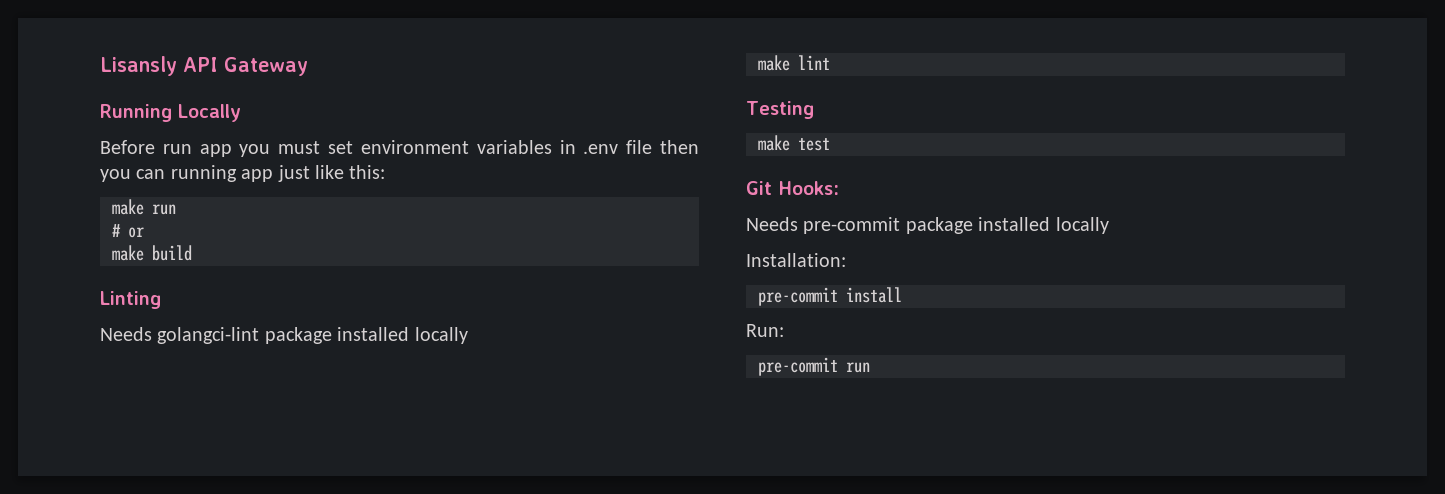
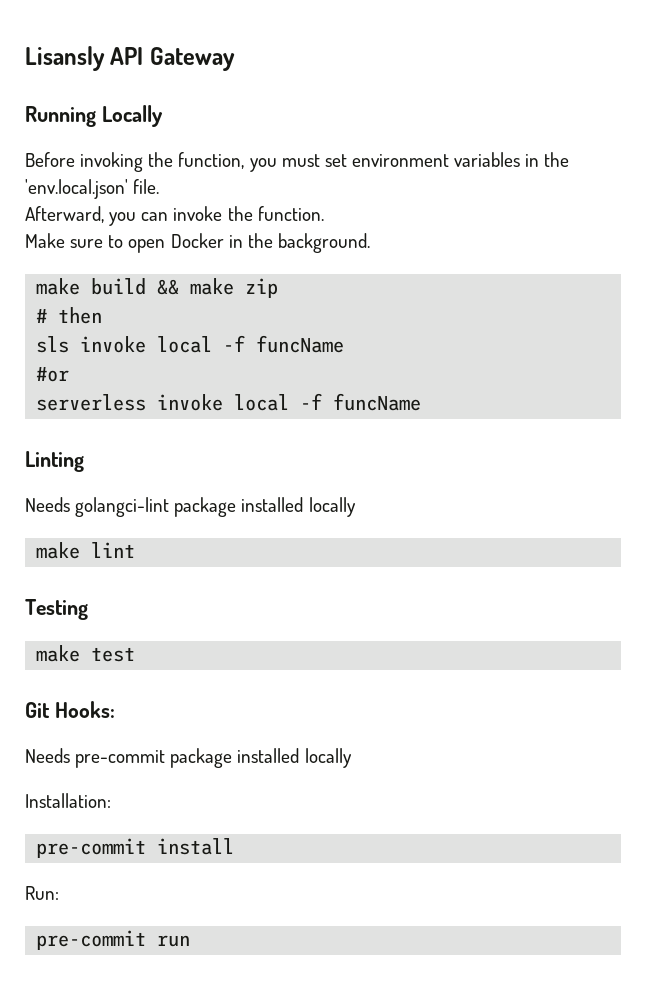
[162,144,232,157] run app -> [80,152,245,172] invoking the function,
[583,140,699,154] [100,165,386,182] [112,199,176,215] [112,224,144,238] [112,245,192,261] .env file then you can running app just like this: // make run // # or // make build -> [544,152,570,167] [25,179,160,199] [25,206,324,226] [25,233,370,253] [36,278,279,298] [36,307,103,324] [36,335,345,353] [36,367,70,382] [36,393,422,411] the 'env.local.json' file. // Afterward, you can invoke the function. // Make sure to open Docker in the background. // make build && make zip // # then // sls invoke local -f funcName // #or // serverless invoke local -f funcName

